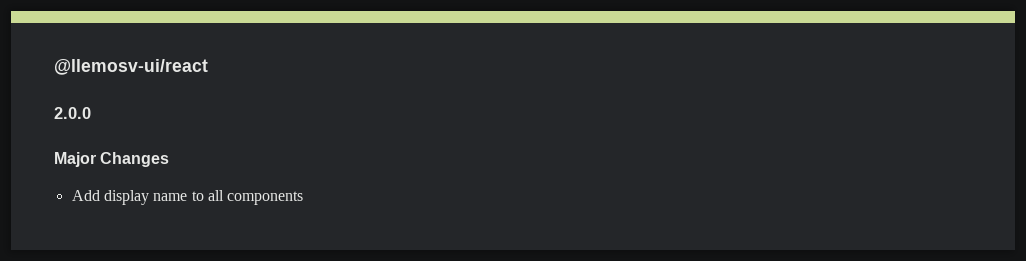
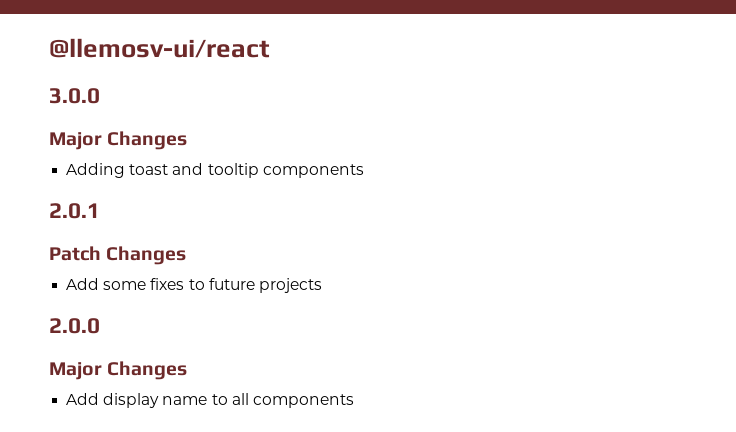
(208, 67) none -> [49,88,100,104] [49,131,188,150] [66,163,364,178] [49,203,100,219] [49,246,187,265] [66,278,322,293] // 3.0.0 // Major Changes // Adding toast and tooltip components // 2.0.1 // Patch Changes // Add some fixes to future projects

